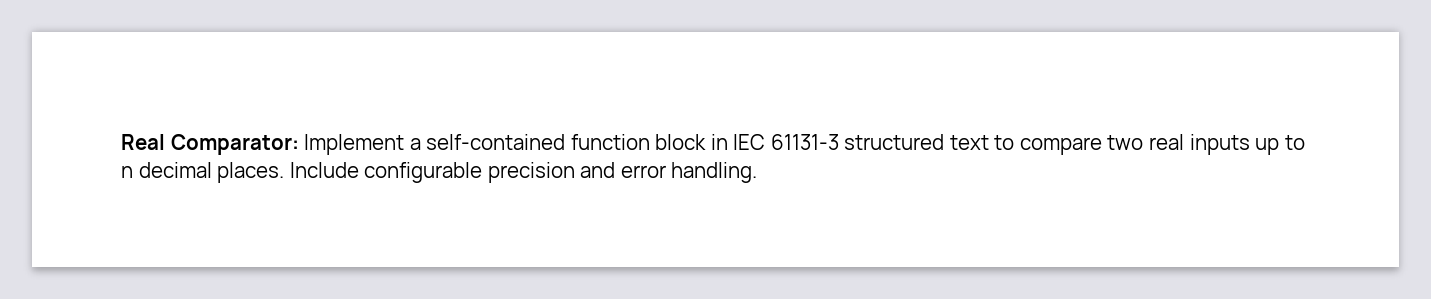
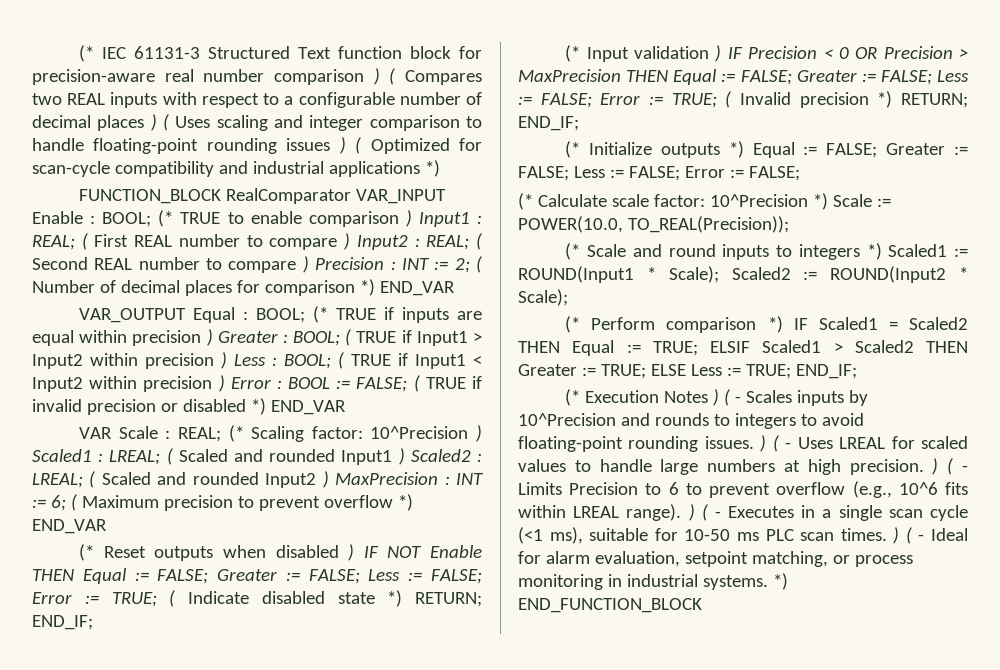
[121,134,1305,155] [121,162,758,183] Real Comparator: Implement a self-contained function block in IEC 61131-3 structured text to compare two real inputs up to n decimal places. Include configurable precision and error handling. -> [79,45,482,62] [32,68,483,85] [32,92,483,108] [32,114,482,131] [32,137,482,154] [32,160,440,177] [79,188,447,204] [32,210,483,227] [32,233,483,250] [32,256,483,273] [32,279,455,296] [79,306,483,323] [32,329,483,346] [32,352,482,369] [32,375,483,392] [32,398,346,415] [79,425,483,442] [32,448,482,465] [32,471,485,488] [32,494,413,511] [32,519,107,534] [79,544,483,561] [32,568,482,584] [32,590,482,607] [32,615,93,630] [565,45,968,62] [518,69,969,85] [518,91,968,108] [518,116,579,131] [565,141,968,158] [518,166,800,181] [518,193,891,210] [518,216,789,233] [565,243,968,260] [518,266,968,283] [518,289,568,306] [565,316,968,333] [518,340,968,356] [518,364,857,379] [565,389,869,406] [518,413,864,429] [518,435,969,452] [518,458,969,475] [518,481,968,498] [518,504,968,521] [518,527,968,544] [518,551,913,567] [518,573,788,590] [518,598,702,613] (* IEC 61131-3 Structured Text function block for precision-aware real number comparison ) ( Compares two REAL inputs with respect to a configurable number of decimal places ) ( Uses scaling and integer comparison to handle floating-point rounding issues ) ( Optimized for scan-cycle compatibility and industrial applications *) // FUNCTION_BLOCK RealComparator VAR_INPUT Enable : BOOL; (* TRUE to enable comparison ) Input1 : REAL; ( First REAL number to compare ) Input2 : REAL; ( Second REAL number to compare ) Precision : INT := 2; ( Number of decimal places for comparison *) END_VAR // VAR_OUTPUT Equal : BOOL; (* TRUE if inputs are equal within precision ) Greater : BOOL; ( TRUE if Input1 > Input2 within precision ) Less : BOOL; ( TRUE if Input1 < Input2 within precision ) Error : BOOL := FALSE; ( TRUE if invalid precision or disabled *) END_VAR // VAR Scale : REAL; (* Scaling factor: 10^Precision ) Scaled1 : LREAL; ( Scaled and rounded Input1 ) Scaled2 : LREAL; ( Scaled and rounded Input2 ) MaxPrecision : INT := 6; ( Maximum precision to prevent overflow *) END_VAR // (* Reset outputs when disabled ) IF NOT Enable THEN Equal := FALSE; Greater := FALSE; Less := FALSE; Error := TRUE; ( Indicate disabled state *) RETURN; END_IF; // (* Input validation ) IF Precision < 0 OR Precision > MaxPrecision THEN Equal := FALSE; Greater := FALSE; Less := FALSE; Error := TRUE; ( Invalid precision *) RETURN; END_IF; // (* Initialize outputs *) Equal := FALSE; Greater := FALSE; Less := FALSE; Error := FALSE; // (* Calculate scale factor: 10^Precision *) Scale := POWER(10.0, TO_REAL(Precision)); // (* Scale and round inputs to integers *) Scaled1 := ROUND(Input1 * Scale); Scaled2 := ROUND(Input2 * Scale); // (* Perform comparison *) IF Scaled1 = Scaled2 THEN Equal := TRUE; ELSIF Scaled1 > Scaled2 THEN Greater := TRUE; ELSE Less := TRUE; END_IF; // (* Execution Notes ) ( - Scales inputs by 10^Precision and rounds to integers to avoid floating-point rounding issues. ) ( - Uses LREAL for scaled values to handle large numbers at high precision. ) ( - Limits Precision to 6 to prevent overflow (e.g., 10^6 fits within LREAL range). ) ( - Executes in a single scan cycle (<1 ms), suitable for 10-50 ms PLC scan times. ) ( - Ideal for alarm evaluation, setpoint matching, or process monitoring in industrial systems. *) END_FUNCTION_BLOCK

